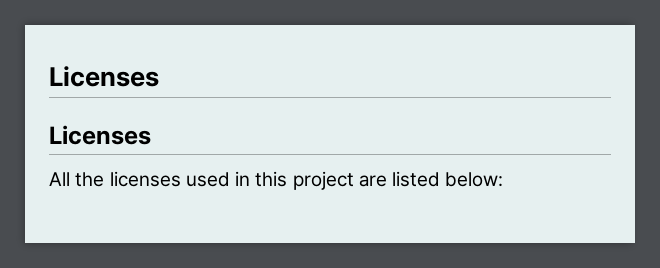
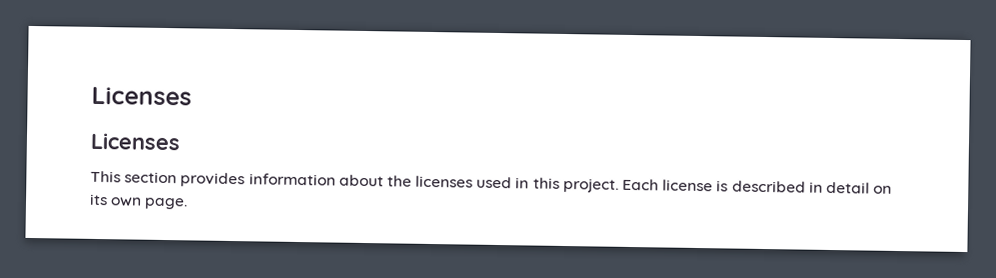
[49,172,70,186] All -> [90,170,384,188] This section provides information about
[292,171,504,190] project are listed below: -> [562,177,893,194] [89,193,189,210] project. Each license is described in detail on its own page.

